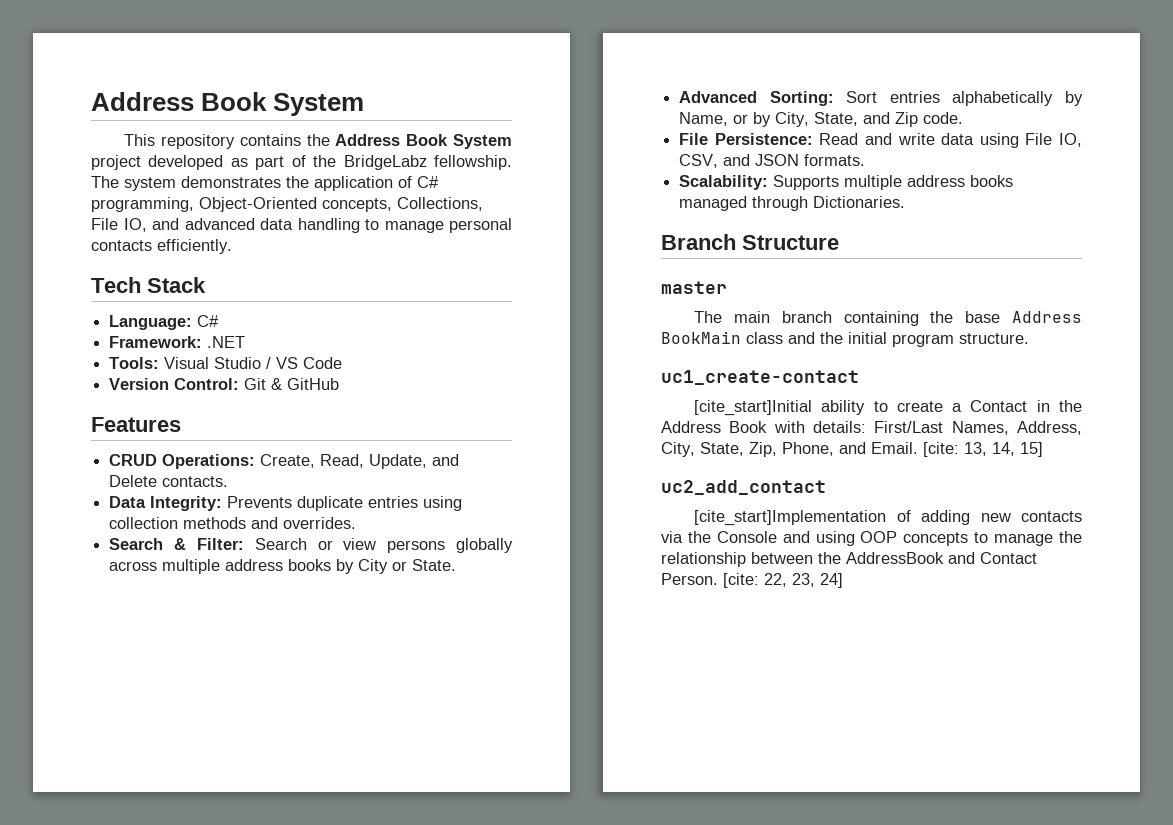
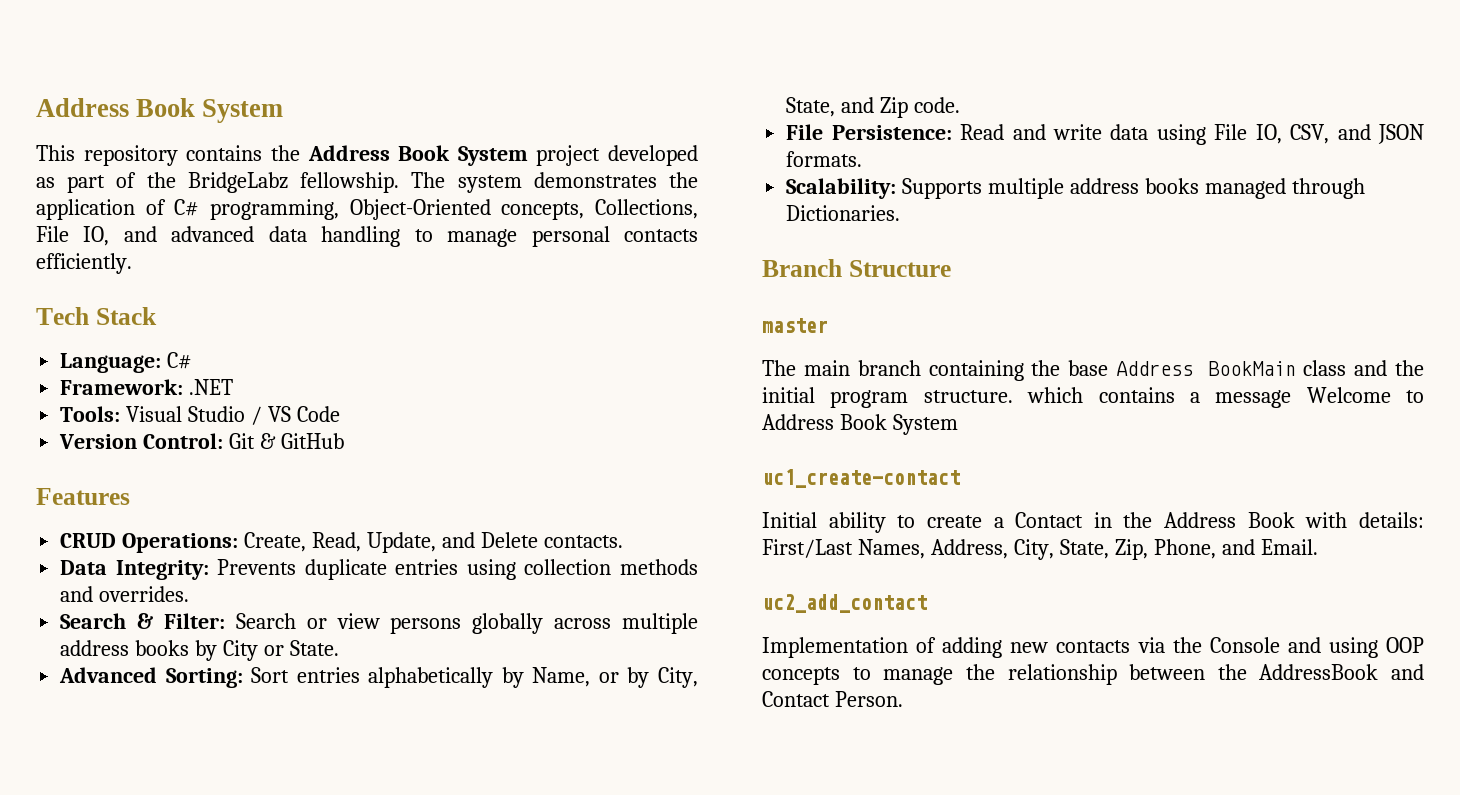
(1029, 338) none -> [1027,387,1424,408] [762,414,958,435] which contains a message Welcome to Address Book System
[694,400,813,416] [cite_start]Initial -> [762,512,817,528] Initial
[923,442,1043,457] [cite: 13, 14, 15] -> (1318, 547) none
[694,510,887,526] [cite_start]Implementation -> [762,637,908,658] Implementation
[723,573,843,588] [cite: 22, 23, 24] -> (903, 699) none

